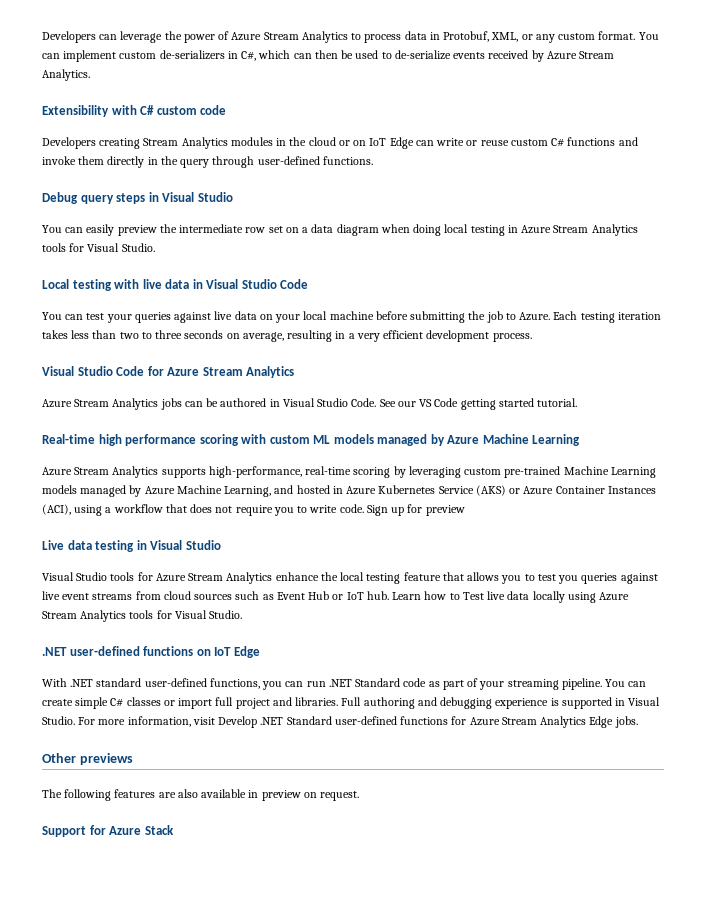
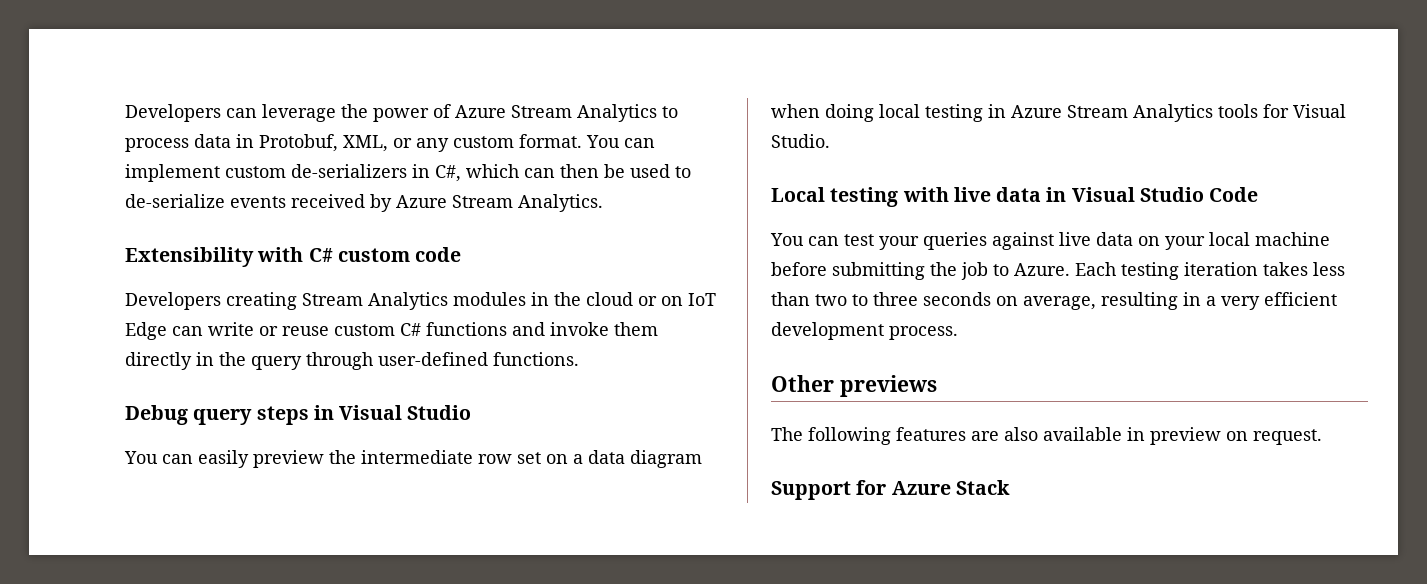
[42,366,295,378] [42,398,578,410] [42,434,581,446] [42,466,656,478] [42,485,656,497] [42,504,465,516] [42,540,221,552] [42,572,658,584] [42,591,630,603] [42,610,243,622] [42,646,260,658] [42,678,647,690] [42,697,661,709] [42,716,638,728] // Visual Studio Code for Azure Stream Analytics // Azure Stream Analytics jobs can be authored in Visual Studio Code. See our VS Code getting started tutorial. // Real-time high performance scoring with custom ML models managed by Azure Machine Learning // Azure Stream Analytics supports high-performance, real-time scoring by leveraging custom pre-trained Machine Learning models managed by Azure Machine Learning, and hosted in Azure Kubernetes Service (AKS) or Azure Container Instances (ACI), using a workflow that does not require you to write code. Sign up for preview // Live data testing in Visual Studio // Visual Studio tools for Azure Stream Analytics enhance the local testing feature that allows you to test you queries against live event streams from cloud sources such as Event Hub or IoT hub. Learn how to Test live data locally using Azure Stream Analytics tools for Visual Studio. // .NET user-defined functions on IoT Edge // With .NET standard user-defined functions, you can run .NET Standard code as part of your streaming pipeline. You can create simple C# classes or import full project and libraries. Full authoring and debugging experience is supported in Visual Studio. For more information, visit Develop .NET Standard user-defined functions for Azure Stream Analytics Edge jobs. -> (958, 333) none

